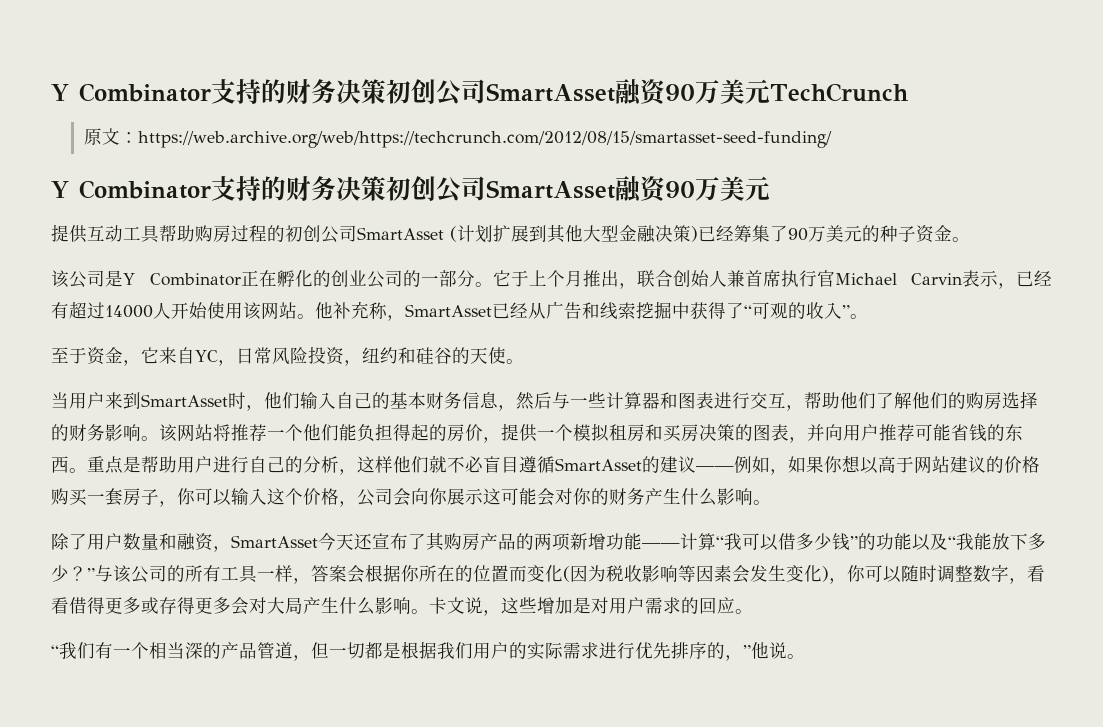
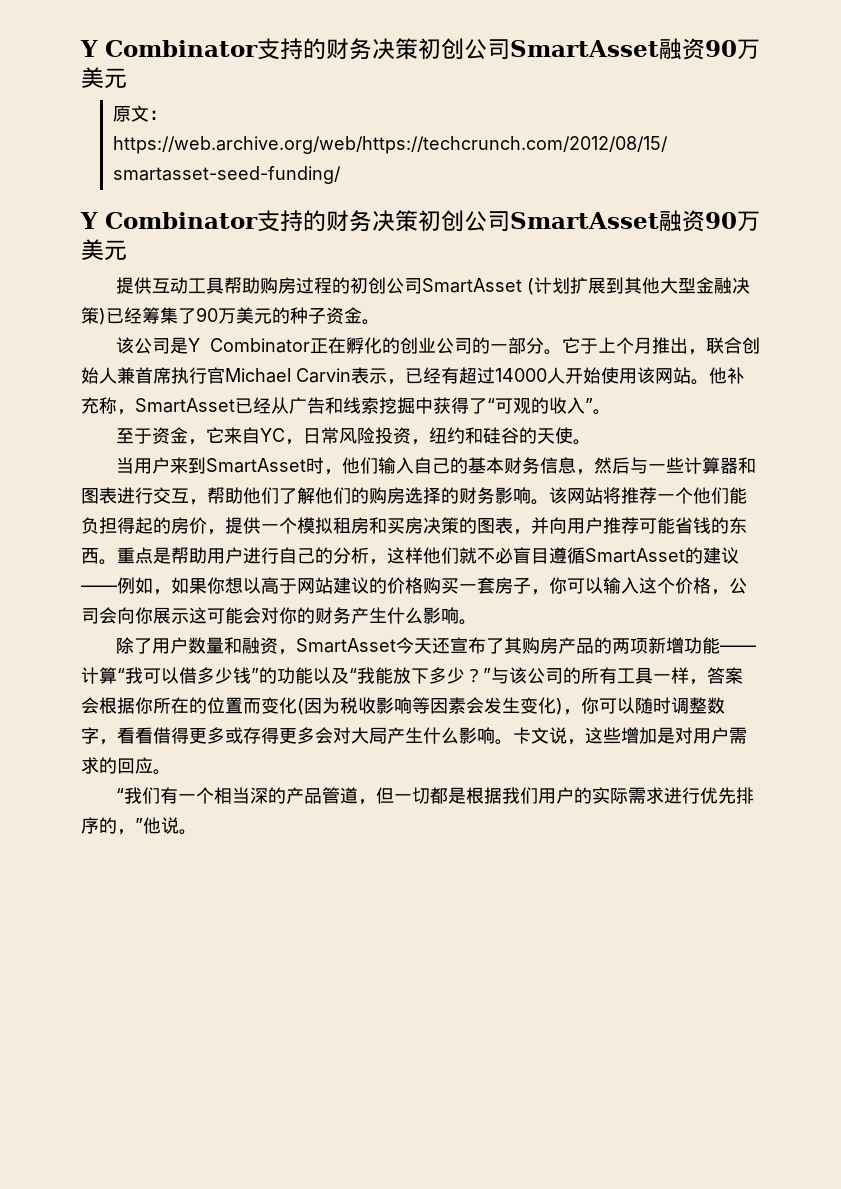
[770,83,908,102] TechCrunch -> (127, 78) none

